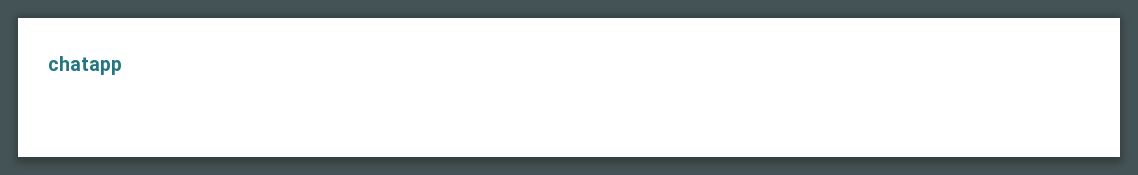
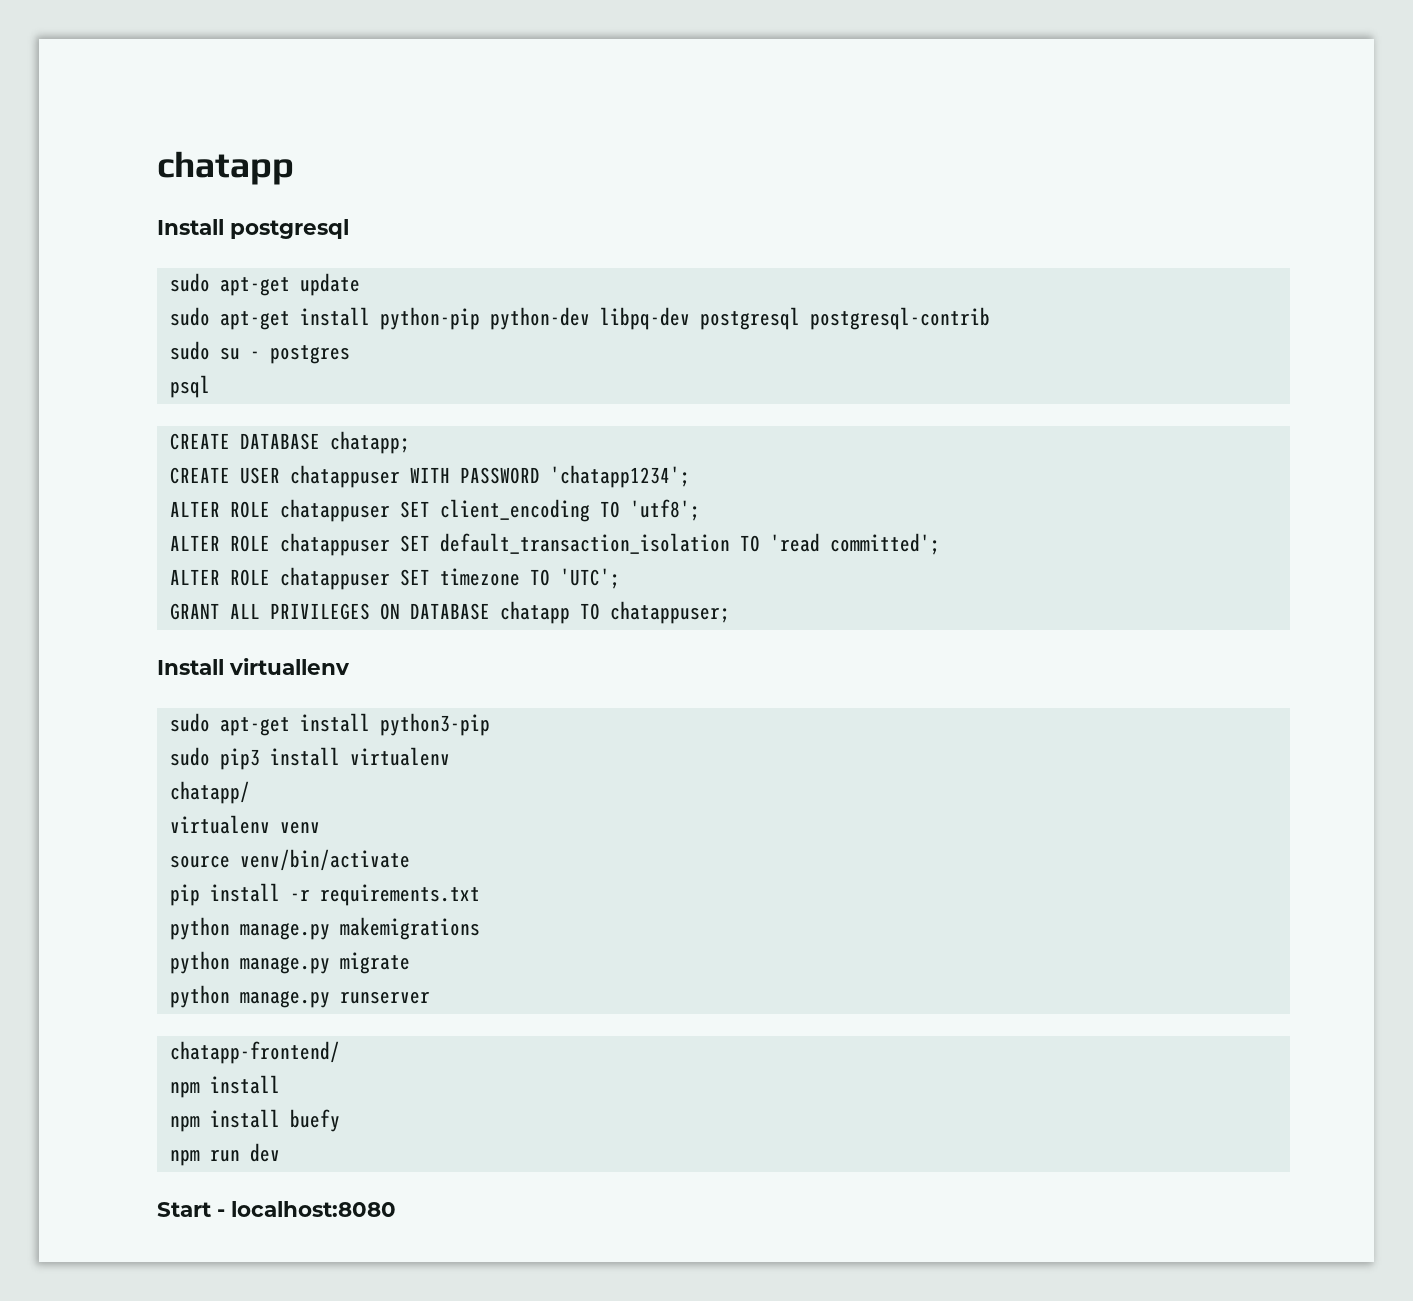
[48,56,122,75] chatapp -> [157,151,294,185] [157,219,349,239] [169,273,360,296] [169,307,990,330] [169,341,350,364] [169,375,210,398] [169,431,410,454] [169,465,690,488] [169,499,700,522] [169,533,940,556] [169,567,620,590] [169,601,730,624] [157,658,350,675] [169,713,490,736] [169,747,450,770] [169,781,250,804] [169,815,320,834] [169,849,410,871] [169,883,480,906] [169,917,480,940] [169,951,410,974] [169,985,430,1008] [169,1041,340,1064] [169,1075,280,1098] [169,1109,340,1132] [169,1143,280,1166] [157,1201,396,1217] chatapp // Install postgresql // sudo apt-get update // sudo apt-get install python-pip python-dev libpq-dev postgresql postgresql-contrib // sudo su - postgres // psql // CREATE DATABASE chatapp; // CREATE USER chatappuser WITH PASSWORD 'chatapp1234'; // ALTER ROLE chatappuser SET client_encoding TO 'utf8'; // ALTER ROLE chatappuser SET default_transaction_isolation TO 'read committed'; // ALTER ROLE chatappuser SET timezone TO 'UTC'; // GRANT ALL PRIVILEGES ON DATABASE chatapp TO chatappuser; // Install virtuallenv // sudo apt-get install python3-pip // sudo pip3 install virtualenv // chatapp/ // virtualenv venv // source venv/bin/activate // pip install -r requirements.txt // python manage.py makemigrations // python manage.py migrate // python manage.py runserver // chatapp-frontend/ // npm install // npm install buefy // npm run dev // Start - localhost:8080

